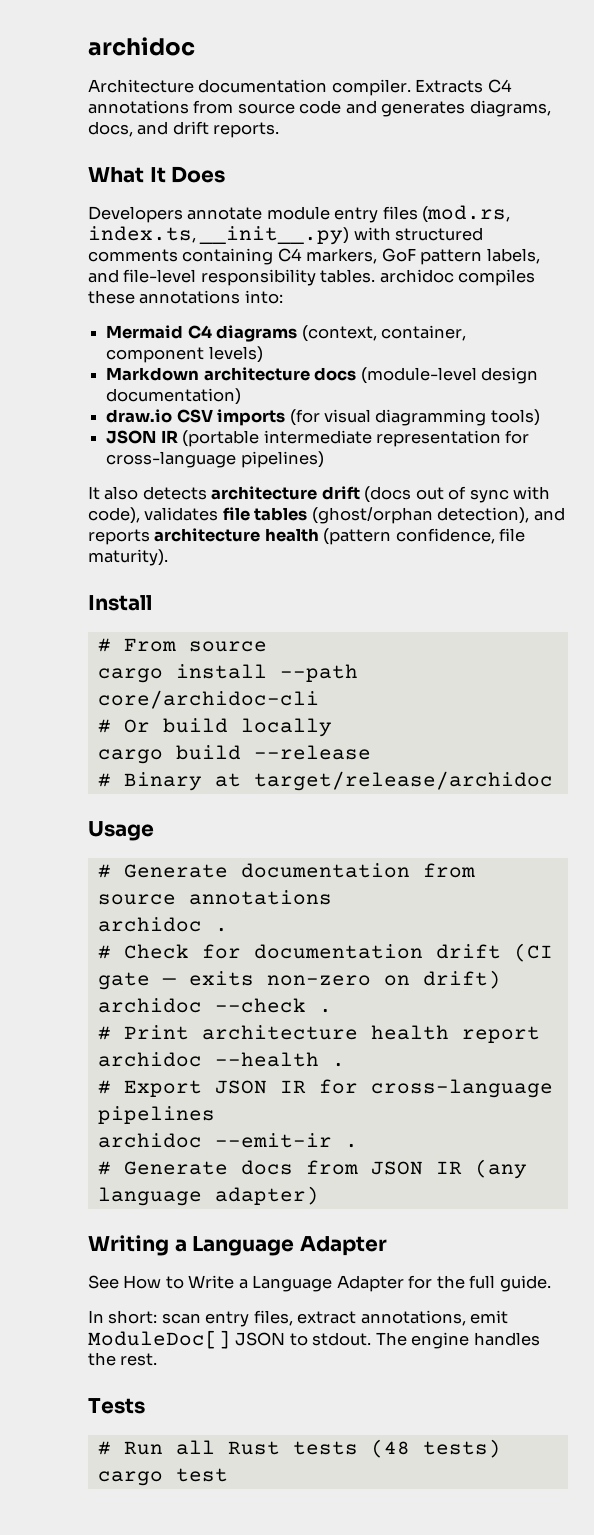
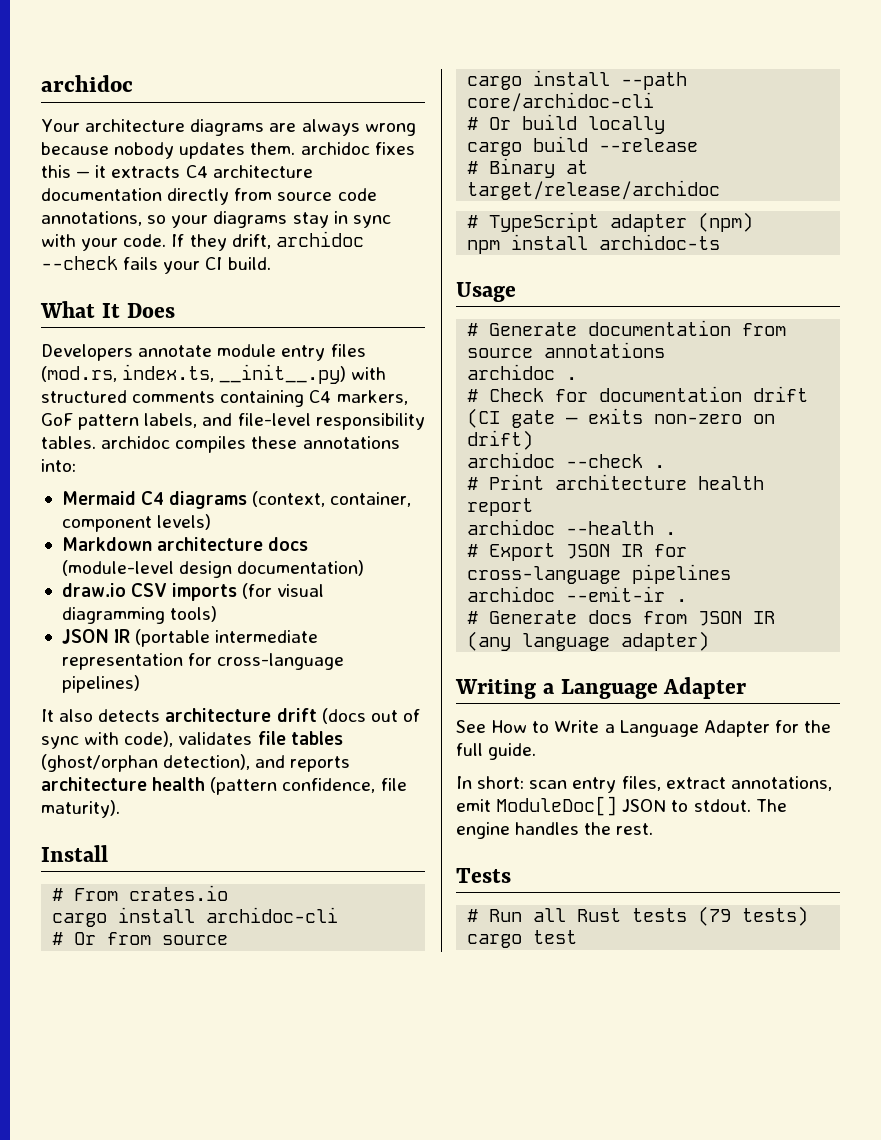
[88,79,512,96] [88,100,551,117] [88,121,280,138] Architecture documentation compiler. Extracts C4 annotations from source code and generates diagrams, docs, and drift reports. -> [41,119,416,136] [41,142,415,159] [41,165,313,178] [41,188,377,205] [41,211,391,228] [41,231,364,251] [41,256,271,274] Your architecture diagrams are always wrong because nobody updates them. archidoc fixes this — it extracts C4 architecture documentation directly from source code annotations, so your diagrams stay in sync with your code. If they drift, archidoc --check fails your CI build.
(176, 645) none -> [129,885,229,901] [52,907,339,927] [52,932,152,945] crates.io // cargo install archidoc-cli // # Or from
(553, 781) none -> [467,212,754,232] [467,234,721,254] // # TypeScript adapter (npm) // npm install archidoc-ts
[370,1439,410,1458] (48 -> [698,906,732,926] (79

